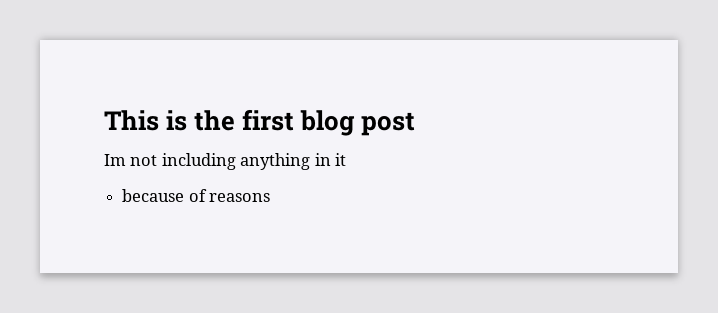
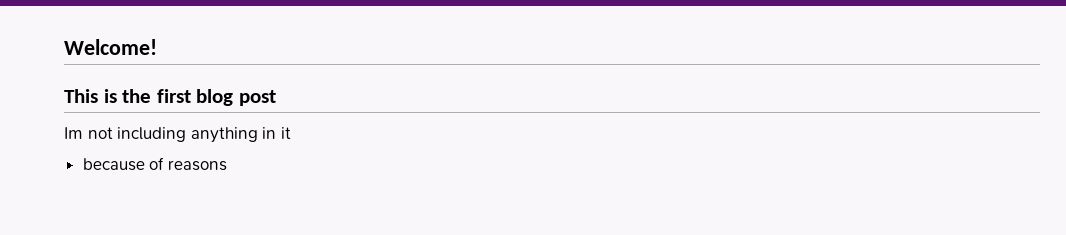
(104, 120) none -> [64,39,157,55] Welcome! //

